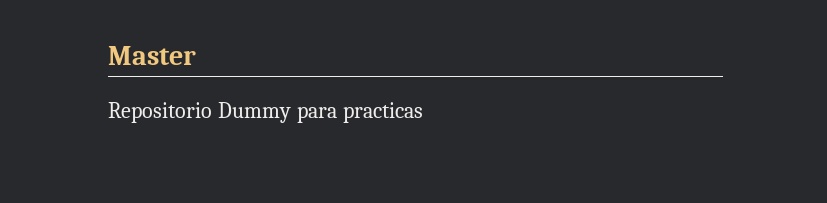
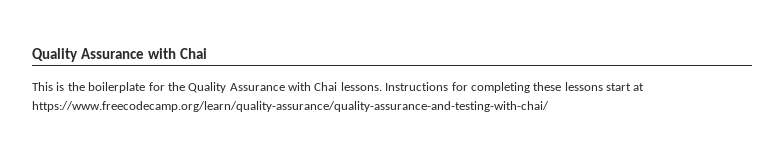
[108,46,196,65] [108,102,423,123] Master // Repositorio Dummy para practicas -> [32,48,207,62] [32,82,645,93] [32,101,549,112] Quality Assurance with Chai // This is the boilerplate for the Quality Assurance with Chai lessons. Instructions for completing these lessons start at https://www.freecodecamp.org/learn/quality-assurance/quality-assurance-and-testing-with-chai/

